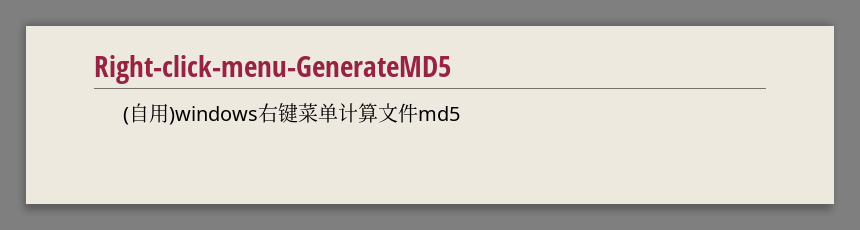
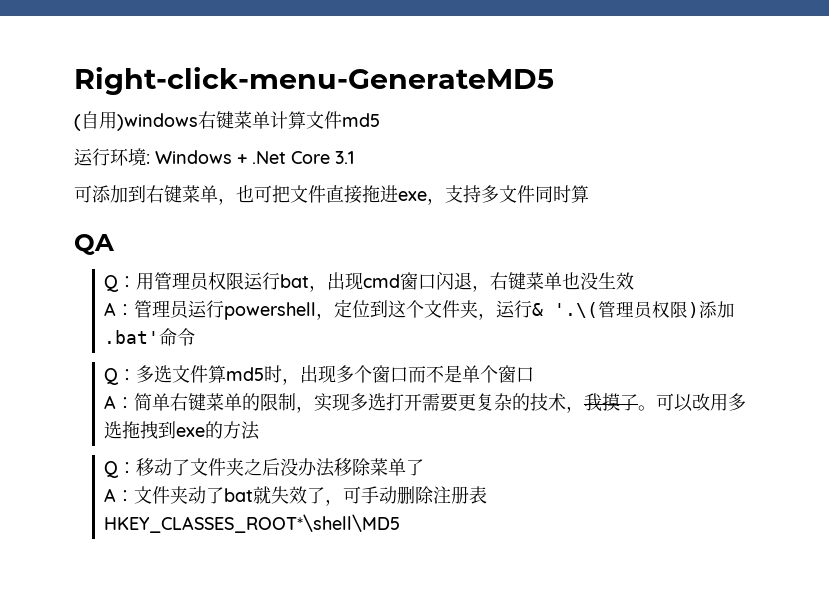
(460, 113) none -> [74,148,354,166] [74,185,589,205] [74,234,115,255] [104,272,635,292] [104,299,736,320] [104,328,196,346] [104,365,535,385] [104,393,747,413] [104,421,261,440] [104,458,425,478] [104,486,488,506] [104,514,401,533] // 运行环境: Windows + .Net Core 3.1 // 可添加到右键菜单，也可把文件直接拖进exe，支持多文件同时算 // QA // Q：用管理员权限运行bat，出现cmd窗口闪退，右键菜单也没生效 // A：管理员运行powershell，定位到这个文件夹，运行& '.\(管理员权限)添加.bat'命令 // Q：多选文件算md5时，出现多个窗口而不是单个窗口 // A：简单右键菜单的限制，实现多选打开需要更复杂的技术，我摸了。可以改用多选拖拽到exe的方法 // Q：移动了文件夹之后没办法移除菜单了 // A：文件夹动了bat就失效了，可手动删除注册表HKEY_CLASSES_ROOT*\shell\MD5

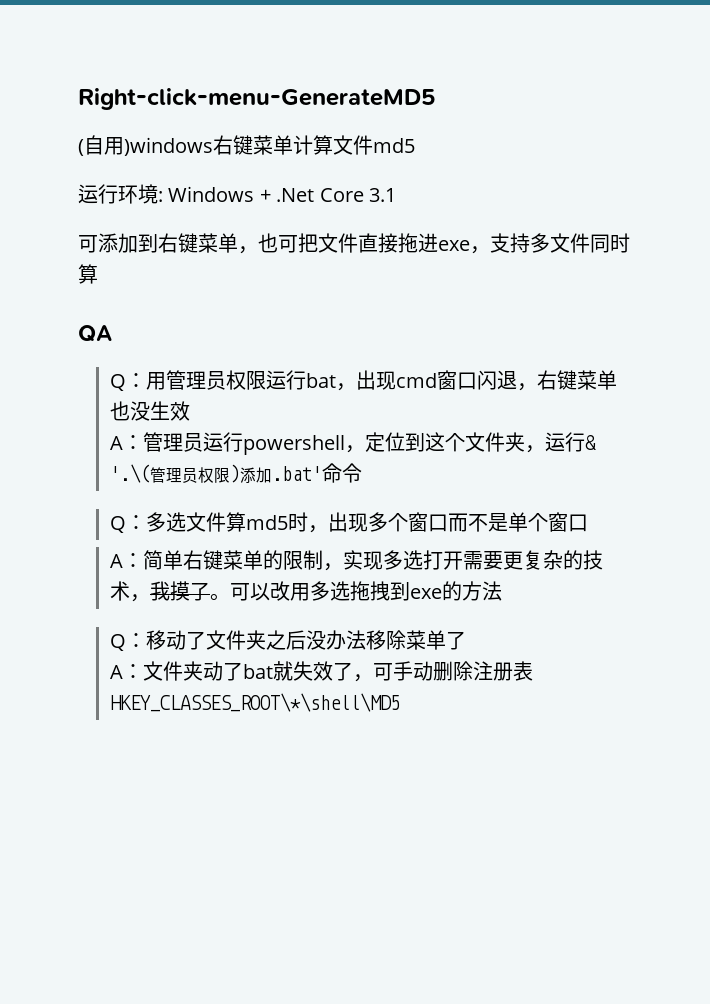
[104,514,401,533] HKEY_CLASSES_ROOT*\shell\MD5 -> [110,693,401,712] HKEY_CLASSES_ROOT\*\shell\MD5

